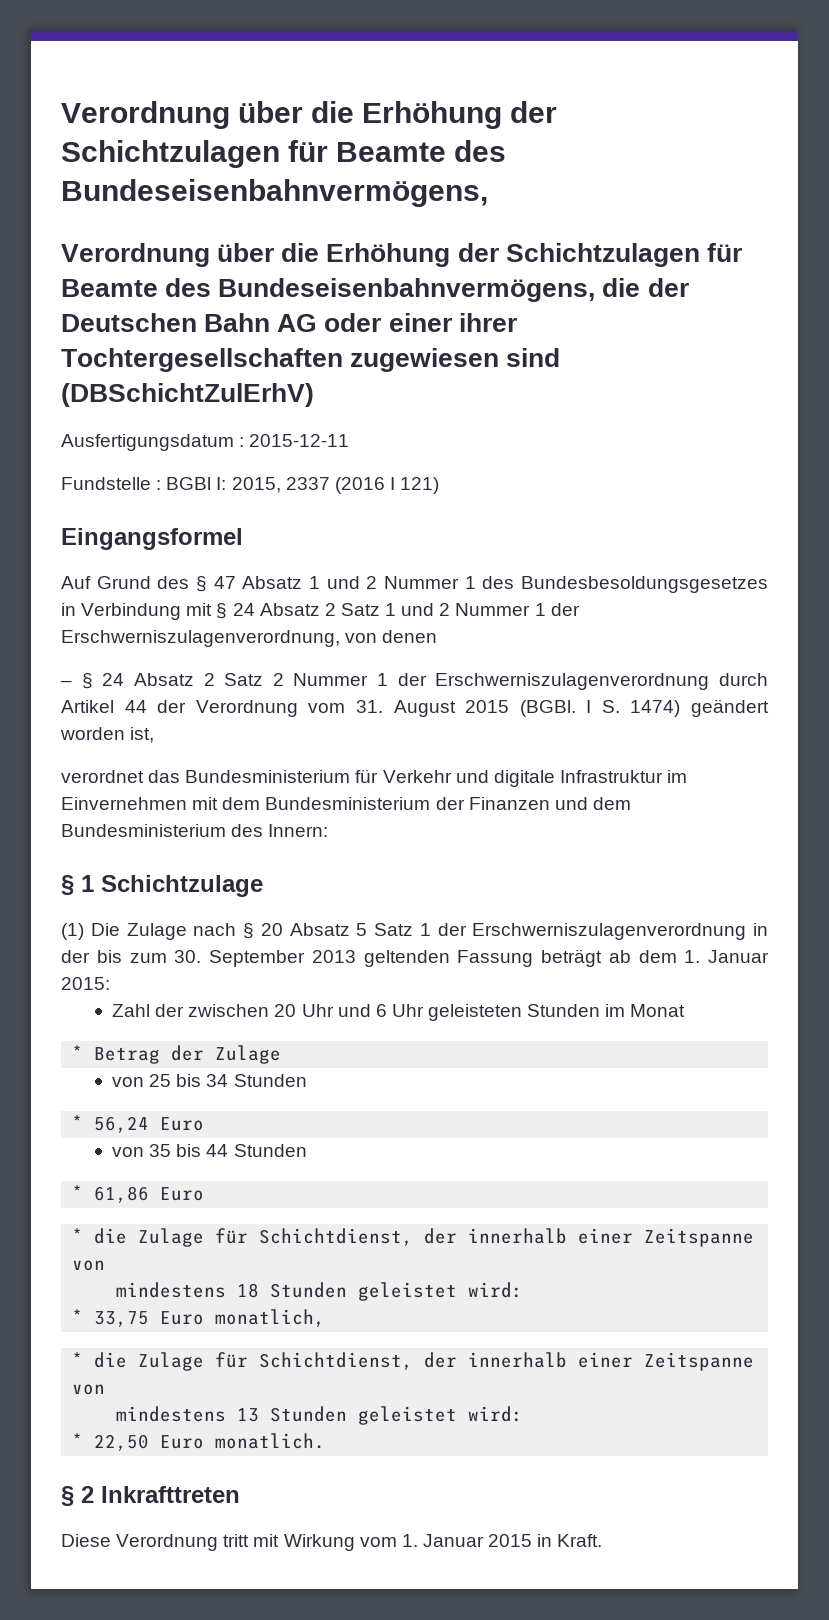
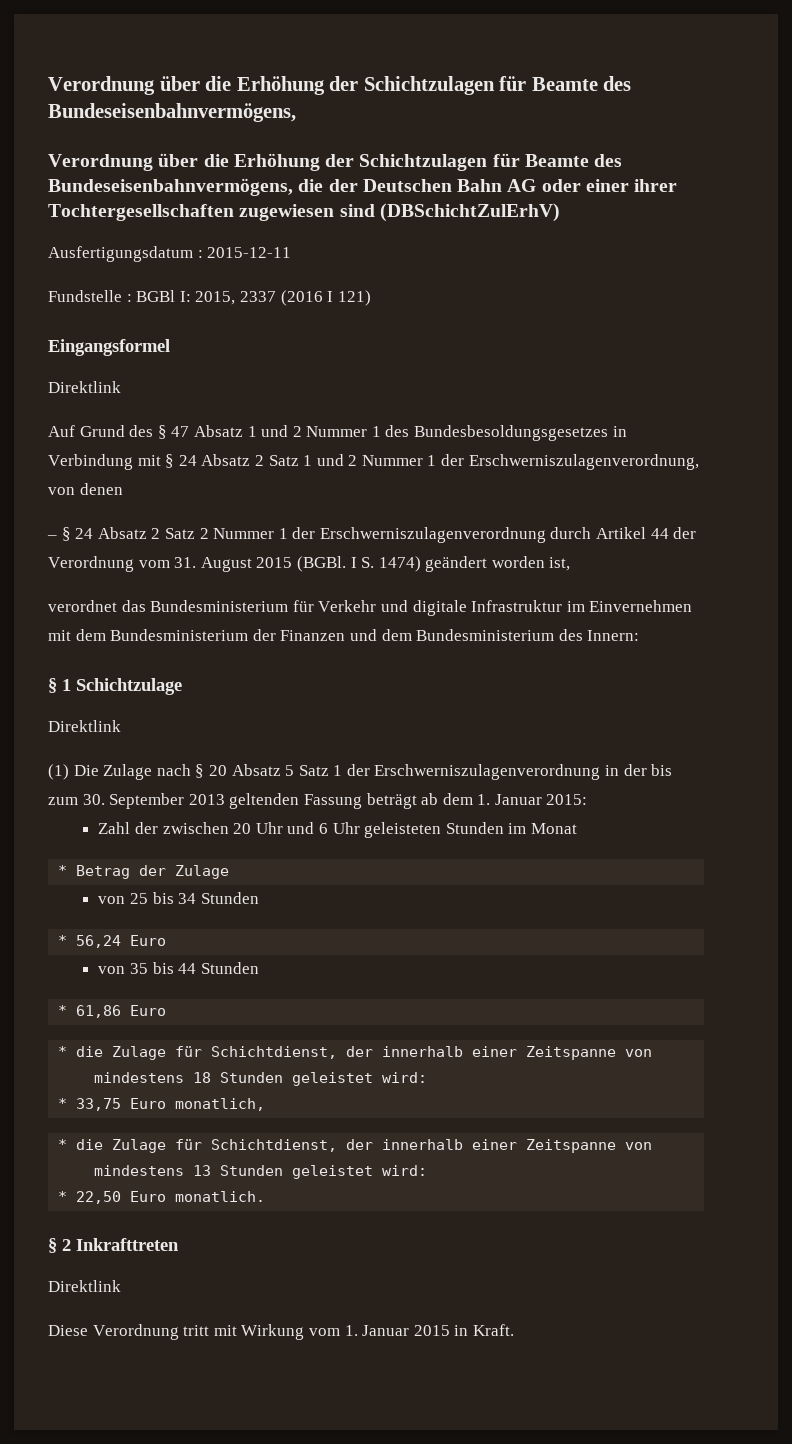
(243, 539) none -> [48,381,121,393] // Direktlink
(263, 886) none -> [48,720,121,732] // Direktlink
(240, 1494) none -> [48,1280,121,1292] // Direktlink

